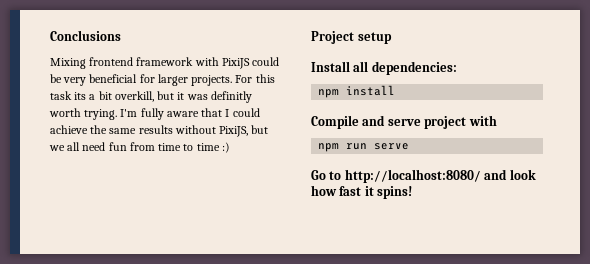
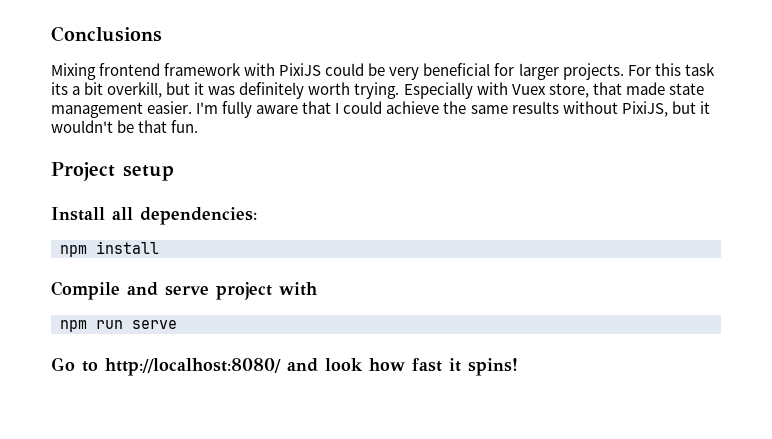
[210,91,252,103] definitly -> [239,82,305,99] definitely
(118, 114) none -> [403,82,704,99] [51,101,193,118] Especially with Vuex store, that made state management easier.
[49,142,230,153] we all need fun from time to time :) -> [699,101,710,114] [51,120,199,133] it wouldn't be that fun.

